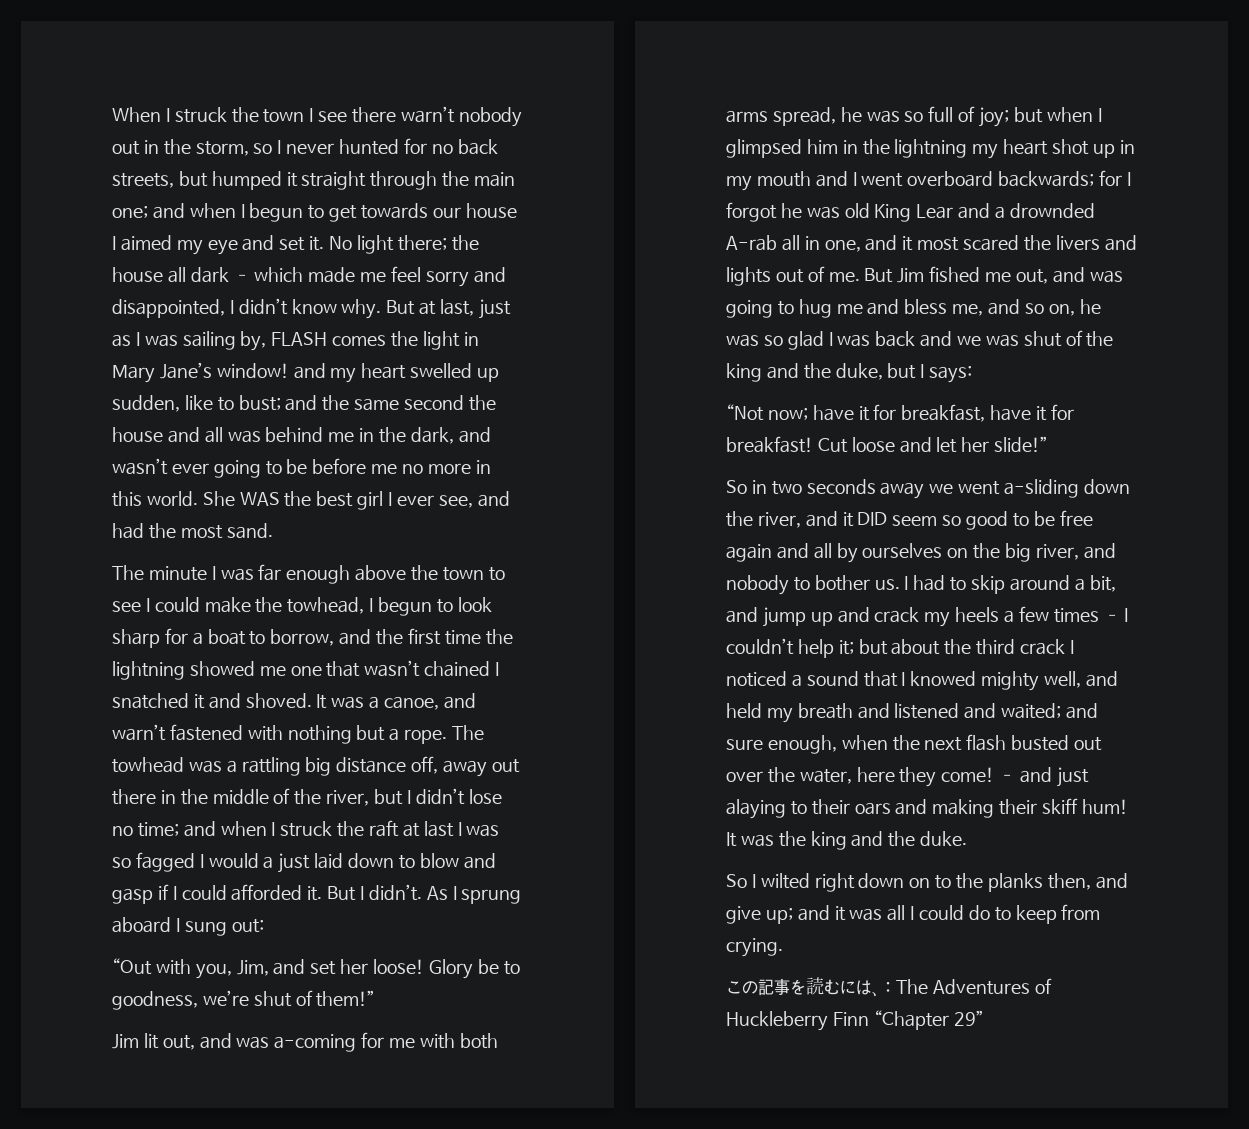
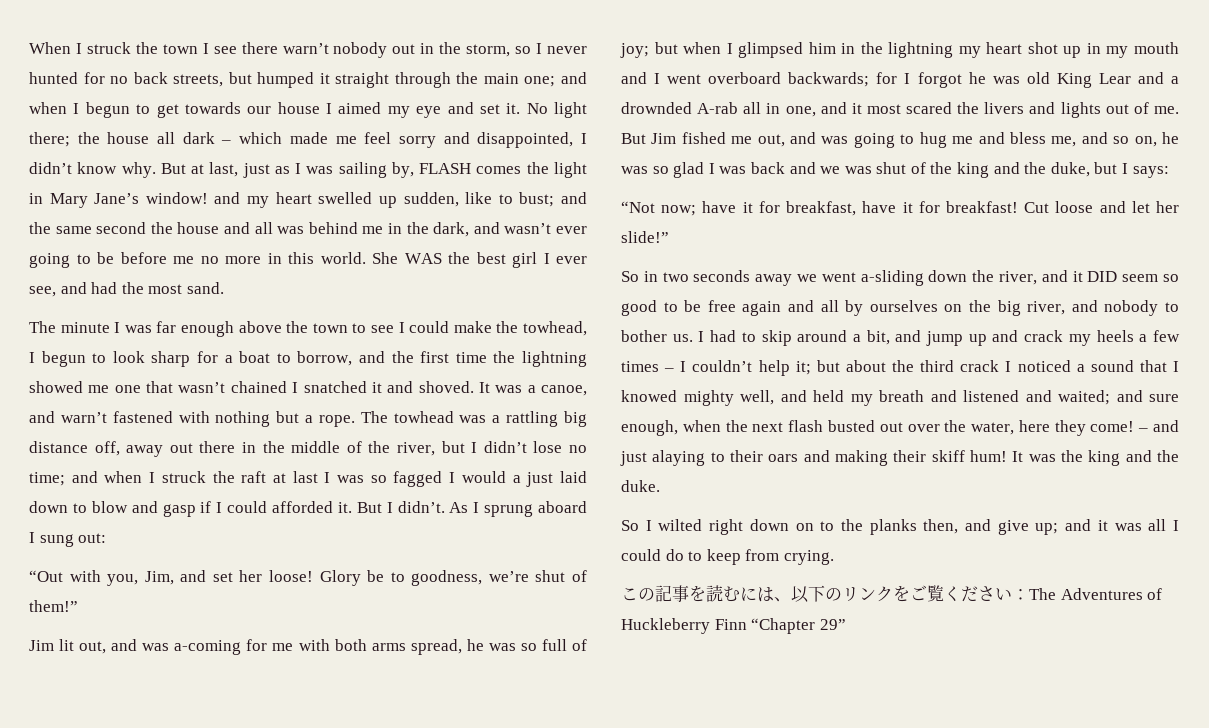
(880, 994) none -> [791,585,1012,603] 以下のリンクをご覧ください

